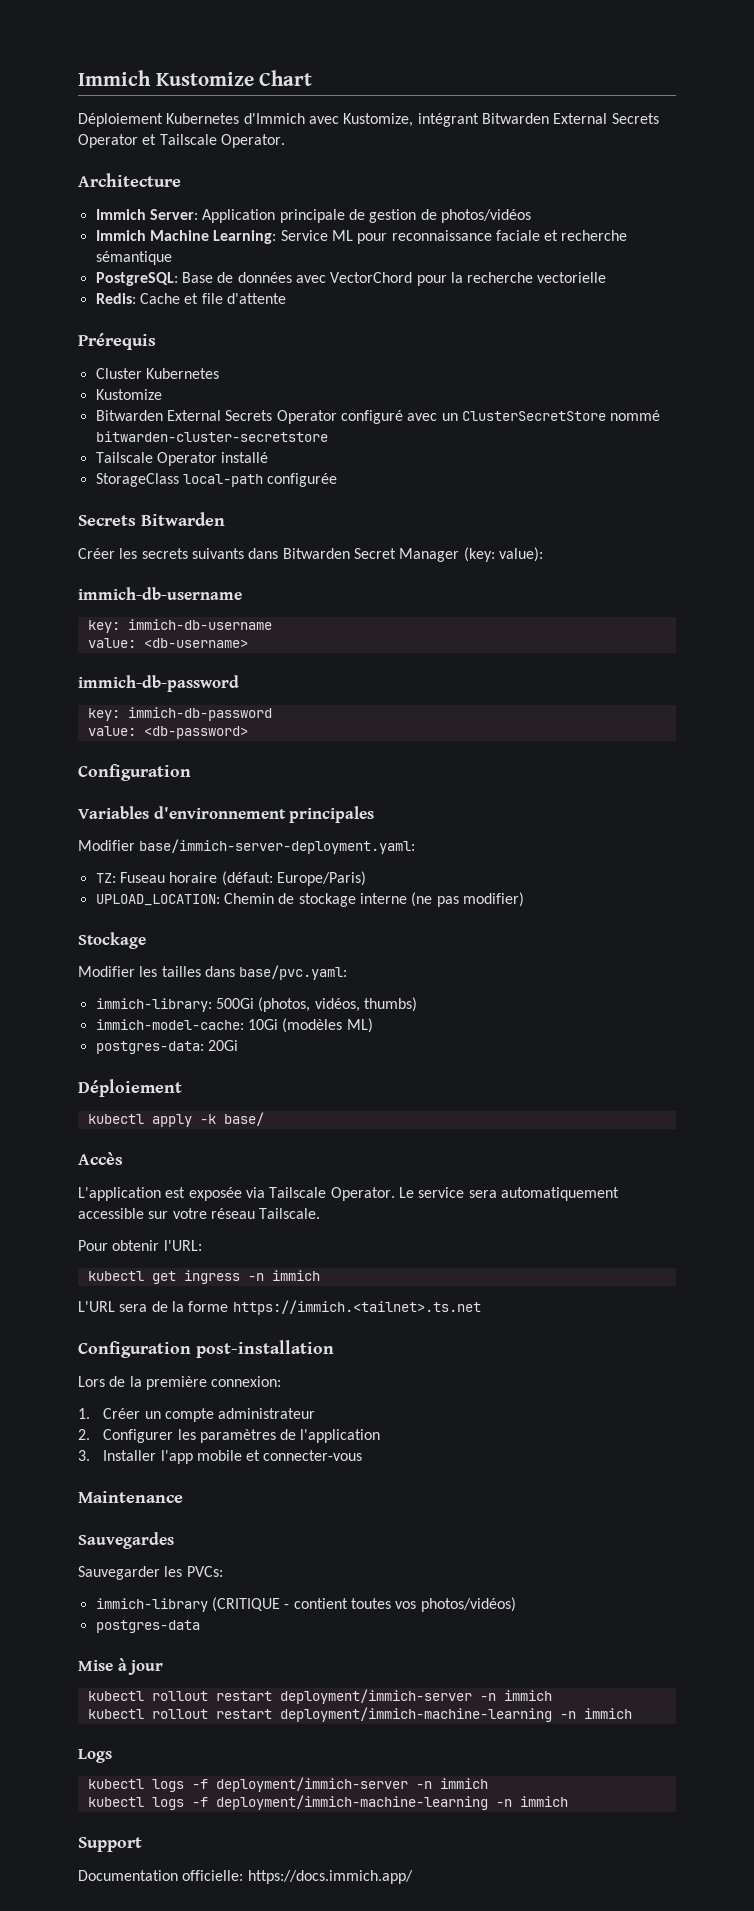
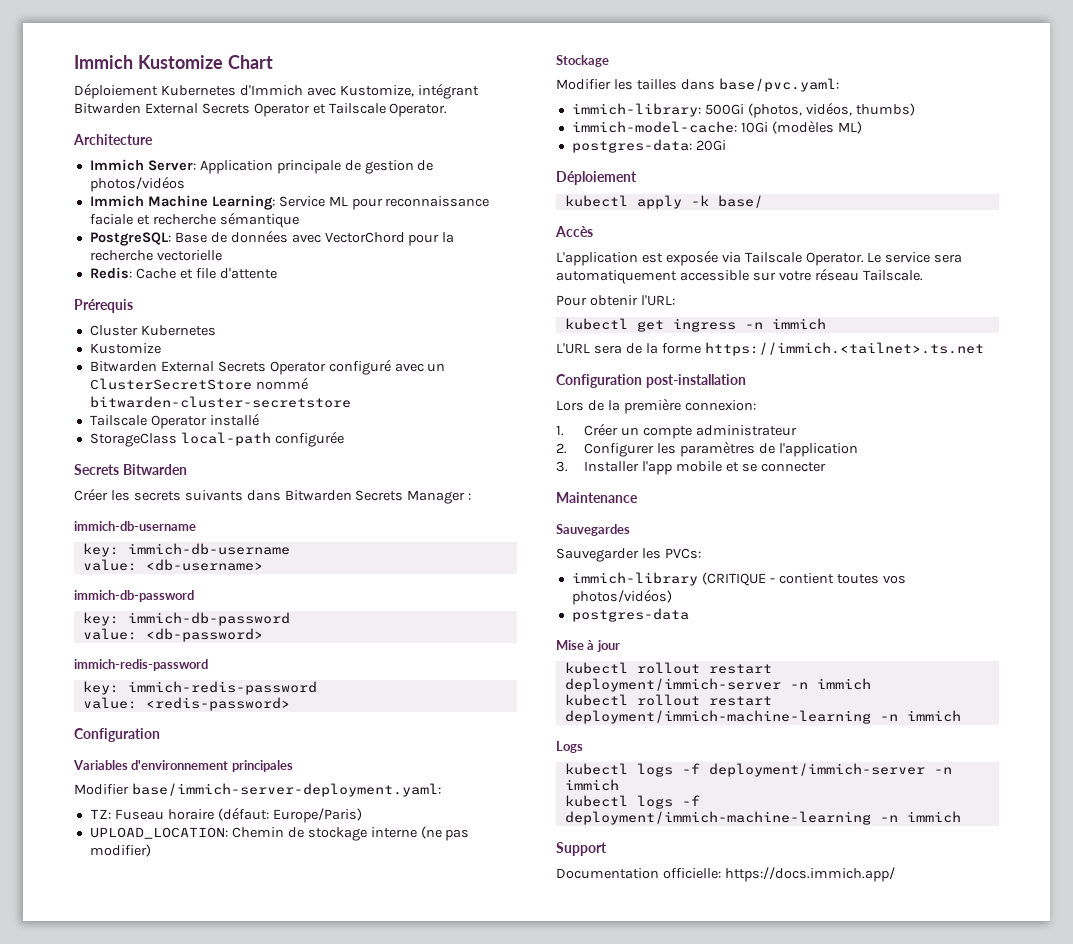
[353,547,543,562] Secret Manager (key: value): -> [355,490,472,504] Secrets Manager :
(248, 732) none -> [74,659,208,671] [82,681,317,695] [82,697,290,711] // immich-redis-password // key: immich-redis-password // value: <redis-password>
[263,1450,363,1461] connecter-vous -> [741,462,826,472] se connecter

